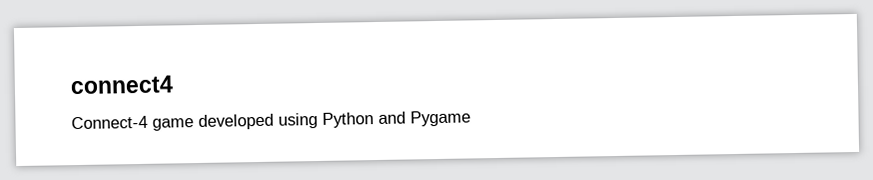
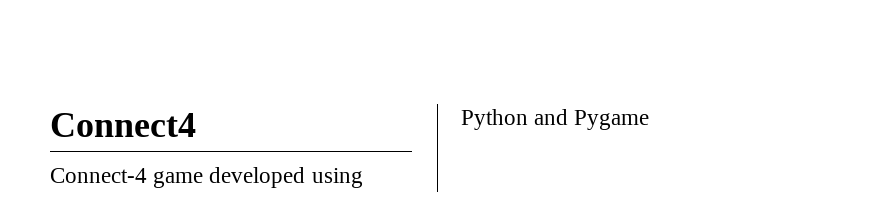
[70,75,174,95] connect4 -> [50,113,196,137] Connect4

